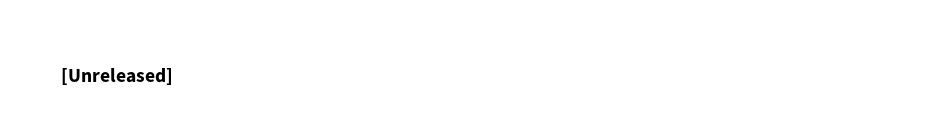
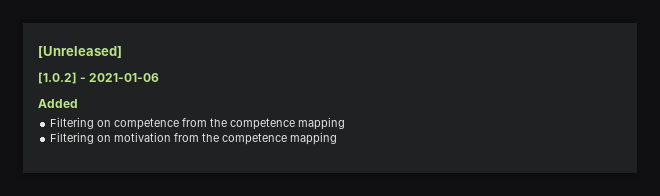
(173, 76) none -> [38,72,160,84] [38,99,78,108] [50,117,346,130] [50,132,338,145] // [1.0.2] - 2021-01-06 // Added // Filtering on competence from the competence mapping // Filtering on motivation from the competence mapping

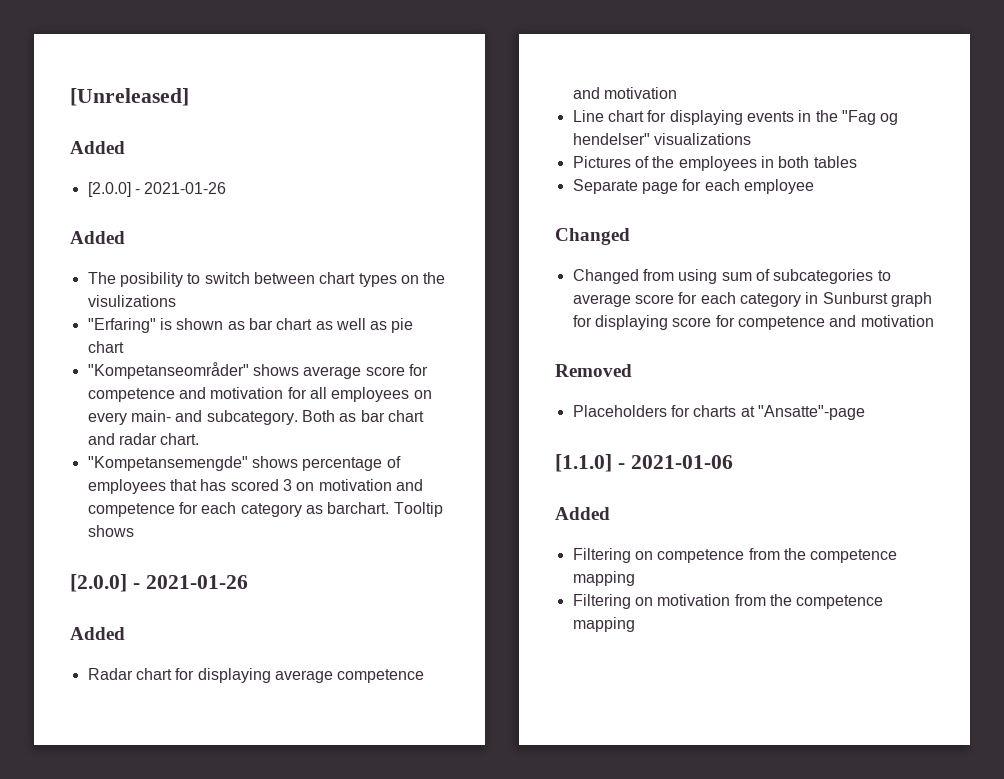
[38,72,77,84] [1.0.2] -> [70,141,125,154] [87,182,227,197] [70,231,125,244] [87,272,446,287] [87,295,176,307] [87,318,414,333] [87,341,124,353] [87,362,428,379] [87,387,432,402] [87,410,424,425] [87,433,200,445] [87,456,401,471] [87,479,423,494] [87,502,443,517] [87,525,134,537] [70,574,248,592] [70,627,125,640] [87,668,425,683] [572,87,677,99] [572,110,899,125] [572,133,751,145] [572,156,857,171] [572,179,814,194] [555,228,630,245] [572,269,891,284] [572,292,932,307] [572,315,934,330] [555,364,632,377] [572,405,865,420] [555,454,612,472] Added // [2.0.0] - 2021-01-26 // Added // The posibility to switch between chart types on the visulizations // "Erfaring" is shown as bar chart as well as pie chart // "Kompetanseområder" shows average score for competence and motivation for all employees on every main- and subcategory. Both as bar chart and radar chart. // "Kompetansemengde" shows percentage of employees that has scored 3 on motivation and competence for each category as barchart. Tooltip shows // [2.0.0] - 2021-01-26 // Added // Radar chart for displaying average competence and motivation // Line chart for displaying events in the "Fag og hendelser" visualizations // Pictures of the employees in both tables // Separate page for each employee // Changed // Changed from using sum of subcategories to average score for each category in Sunburst graph for displaying score for competence and motivation // Removed // Placeholders for charts at "Ansatte"-page // [1.1.0]

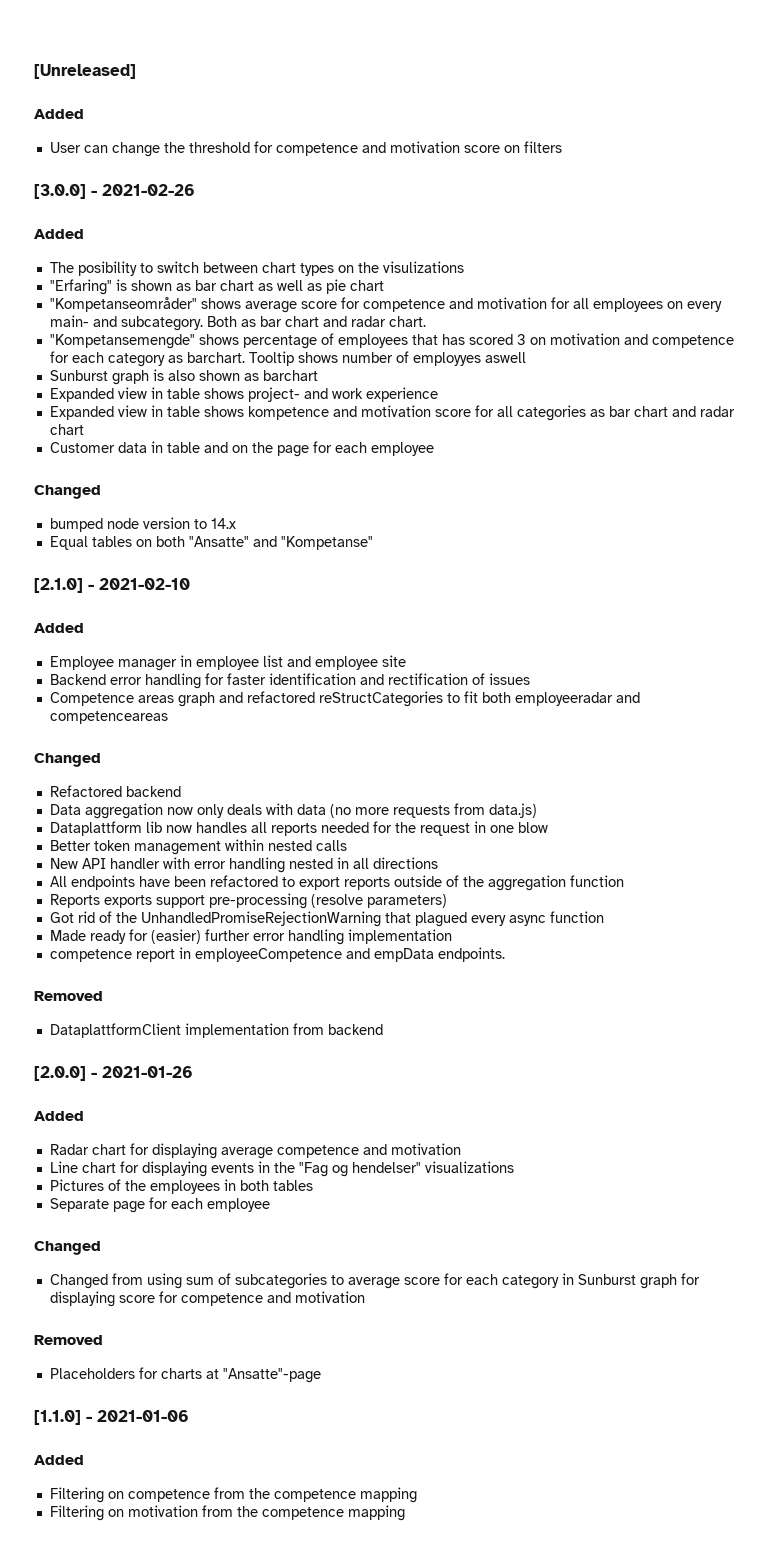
[87,182,227,197] [2.0.0] - 2021-01-26 -> [49,141,562,157] [34,184,195,199] User can change the threshold for competence and motivation score on filters // [3.0.0] - 2021-02-26
(134, 531) none -> [341,351,526,366] [49,369,318,385] [49,387,438,402] [49,405,735,421] [49,424,84,435] [49,441,434,457] [34,485,101,499] [49,517,236,532] [49,536,373,550] [34,578,190,593] [34,623,84,633] [49,655,406,671] [49,673,530,689] [49,691,640,707] [49,711,168,724] [34,753,101,767] [49,785,181,797] [49,803,537,819] [49,821,548,836] [49,839,347,855] [49,857,438,873] [49,875,624,891] [49,893,447,909] [49,911,604,927] [49,929,452,945] [49,947,505,962] [34,991,103,1001] [49,1023,383,1038] number of employyes aswell // Sunburst graph is also shown as barchart // Expanded view in table shows project- and work experience // Expanded view in table shows kompetence and motivation score for all categories as bar chart and radar chart // Customer data in table and on the page for each employee // Changed // bumped node version to 14.x // Equal tables on both "Ansatte" and "Kompetanse" // [2.1.0] - 2021-02-10 // Added // Employee manager in employee list and employee site // Backend error handling for faster identification and rectification of issues // Competence areas graph and refactored reStructCategories to fit both employeeradar and competenceareas // Changed // Refactored backend // Data aggregation now only deals with data (no more requests from data.js) // Dataplattform lib now handles all reports needed for the request in one blow // Better token management within nested calls // New API handler with error handling nested in all directions // All endpoints have been refactored to export reports outside of the aggregation function // Reports exports support pre-processing (resolve parameters) // Got rid of the UnhandledPromiseRejectionWarning that plagued every async function // Made ready for (easier) further error handling implementation // competence report in employeeCompetence and empData endpoints. // Removed // DataplattformClient implementation from backend

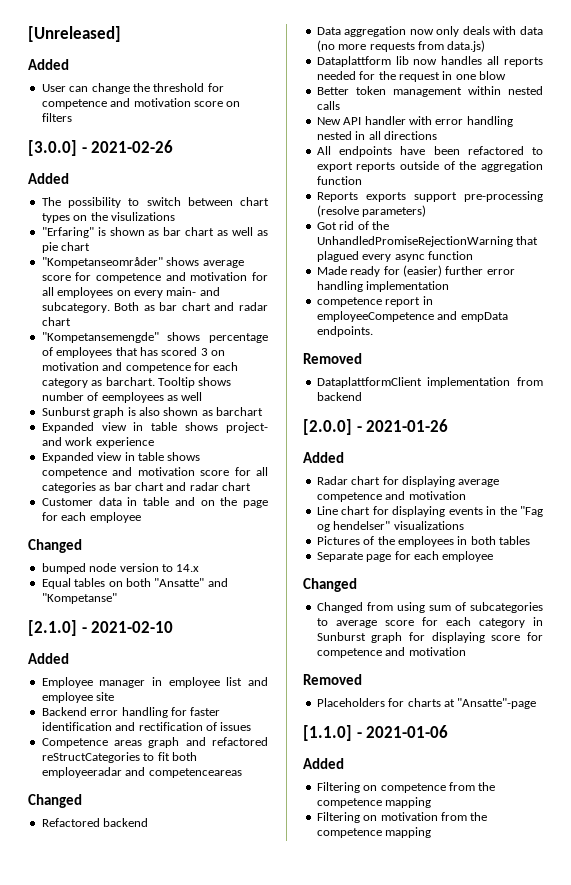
[77,261,137,276] posibility -> [68,197,121,208] possibility
[388,316,426,327] chart. -> [41,317,71,326] chart
[412,352,526,366] employyes aswell -> [101,392,203,403] eemployees as well
[247,406,329,420] kompetence -> [41,468,107,478] competence

